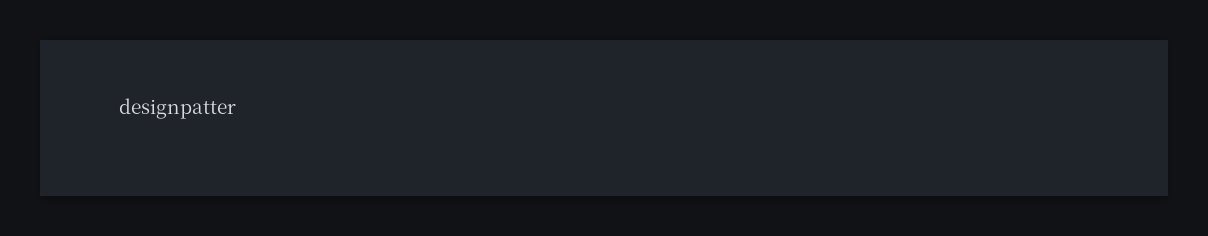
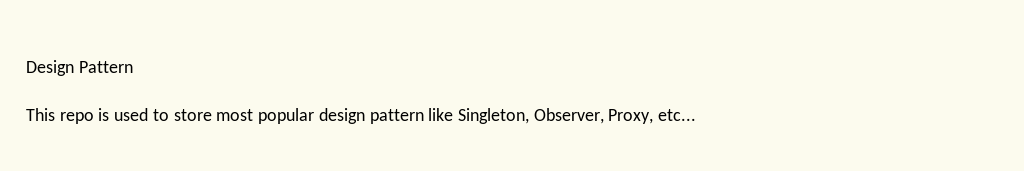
[119,98,236,119] designpatter -> [26,60,133,76] [26,108,697,124] Design Pattern // This repo is used to store most popular design pattern like Singleton, Observer, Proxy, etc...

